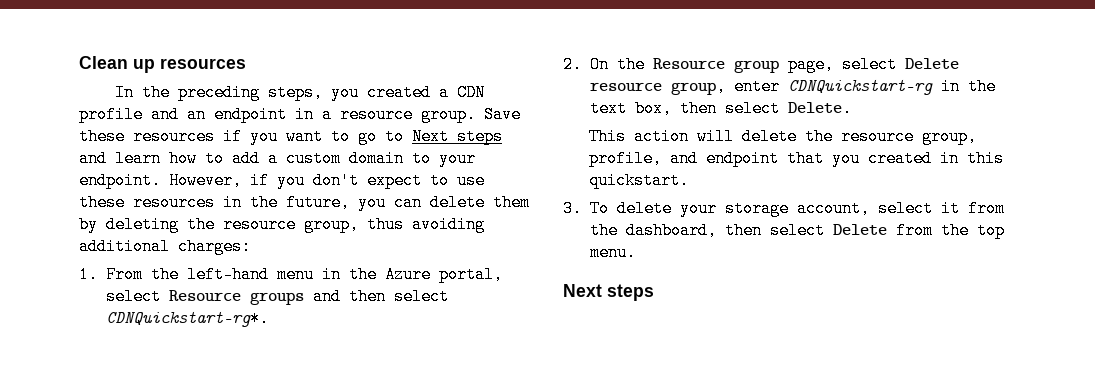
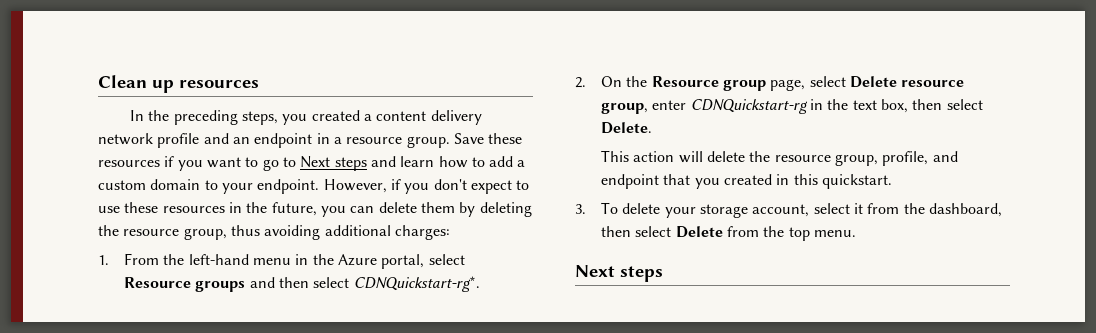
[456,84,485,101] CDN -> [376,110,482,125] [98,133,153,145] content delivery network

